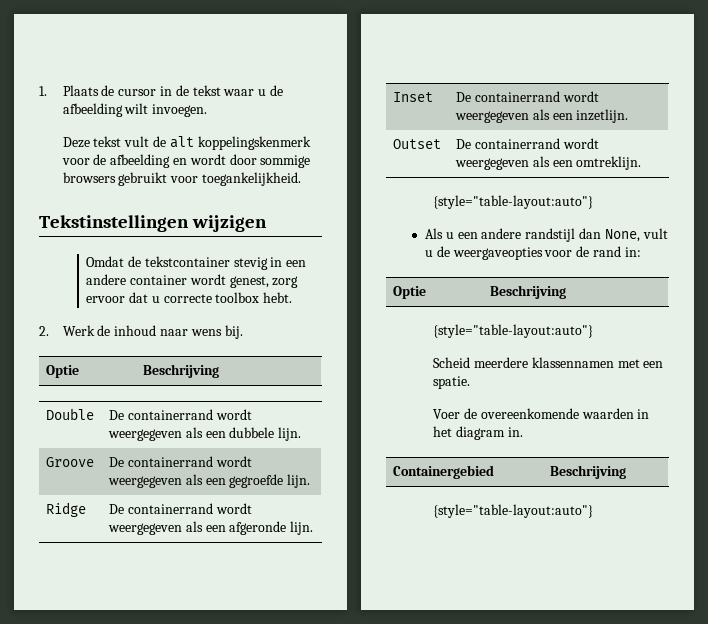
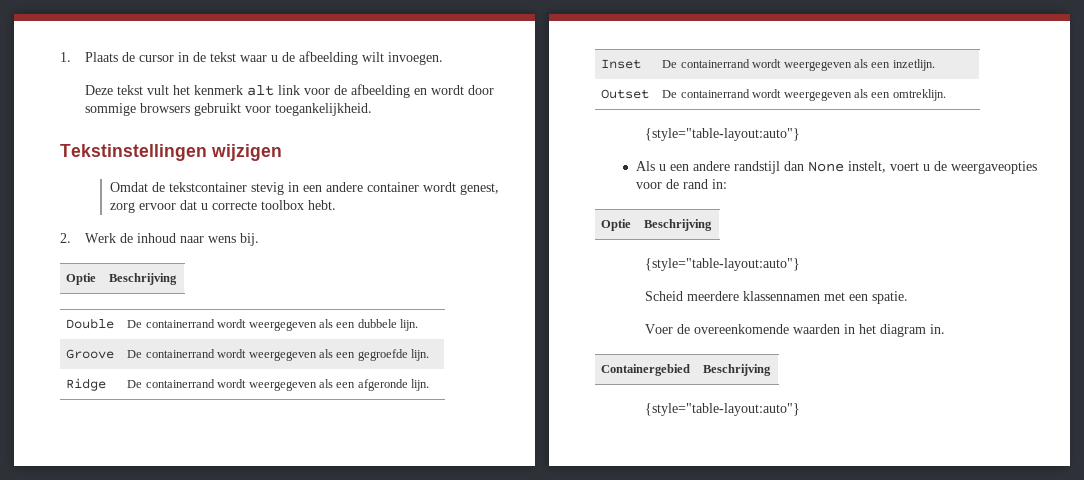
[153,136,311,150] de alt koppelingskenmerk -> [173,85,301,96] het kenmerk alt link
[604,228,668,242] None, vult -> [807,161,919,173] None instelt, voert

